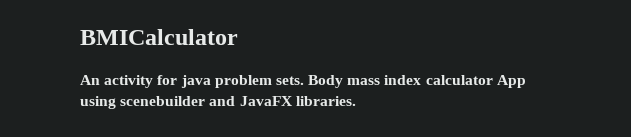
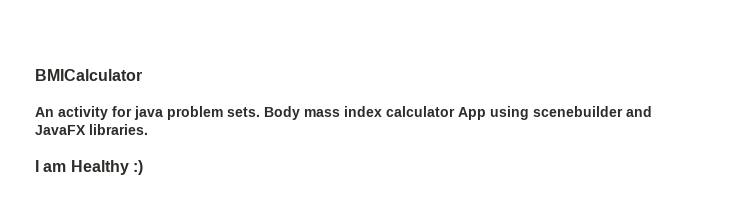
(356, 101) none -> [35,160,143,175] // I am Healthy :)

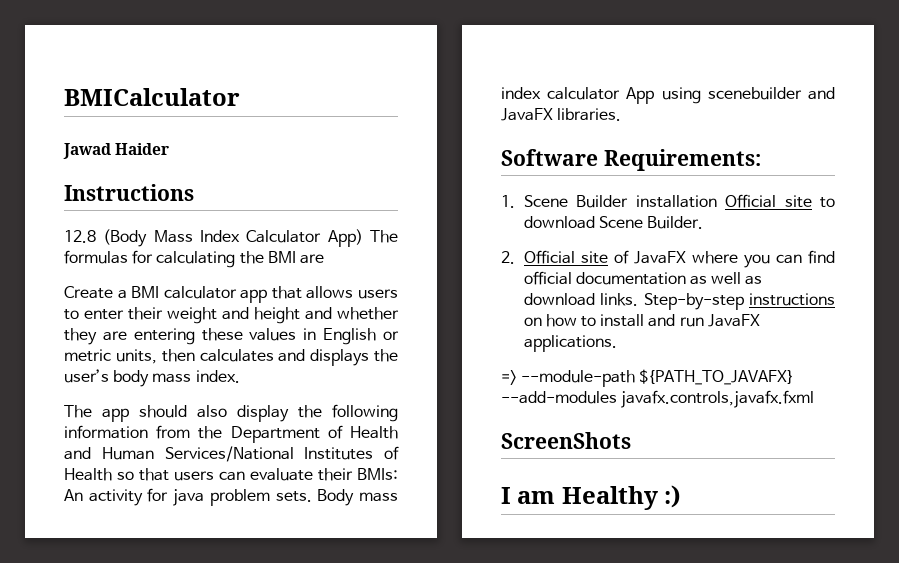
(142, 75) none -> [63,143,170,159] [64,184,194,201] [64,229,398,247] [64,250,324,268] [64,286,398,303] [64,307,399,324] [64,328,399,345] [64,349,398,366] [64,369,240,387] [64,404,398,422] [64,425,398,443] [64,446,399,462] [64,468,398,481] Jawad Haider // Instructions // 12.8 (Body Mass Index Calculator App) The formulas for calculating the BMI are // Create a BMI calculator app that allows users to enter their weight and height and whether they are entering these values in English or metric units, then calculates and displays the user’s body mass index. // The app should also display the following information from the Department of Health and Human Services/National Institutes of Health so that users can evaluate their BMIs:
(148, 129) none -> [501,149,761,171] [501,194,835,208] [523,216,704,229] [501,250,835,268] [523,271,763,285] [523,293,835,310] [523,314,760,327] [523,335,617,352] [501,369,795,387] [501,390,815,408] [501,432,631,449] // Software Requirements: // 1. Scene Builder installation Official site to download Scene Builder. // 2. Official site of JavaFX where you can find official documentation as well as download links. Step-by-step instructions on how to install and run JavaFX applications. // => --module-path ${PATH_TO_JAVAFX} --add-modules javafx.controls,javafx.fxml // ScreenShots

